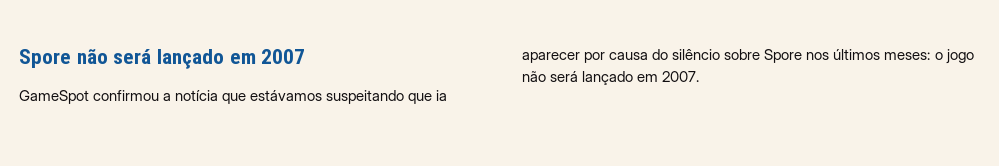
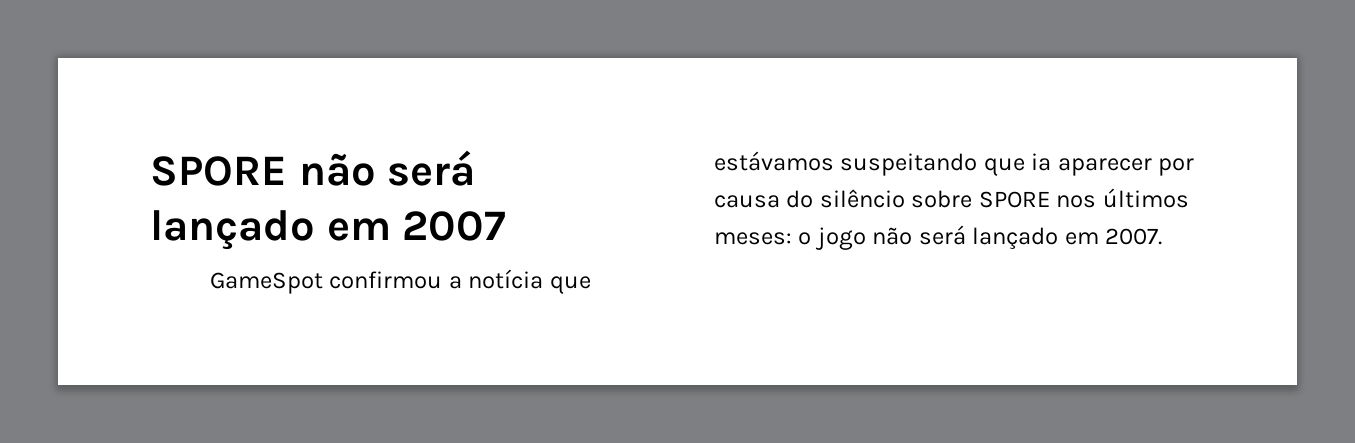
[19,49,71,68] Spore -> [150,156,287,186] SPORE
[764,49,803,63] Spore -> [978,191,1050,208] SPORE

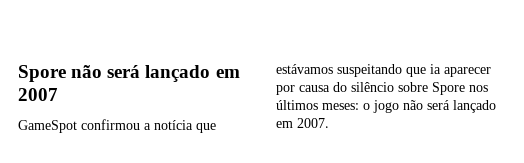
[150,156,287,186] SPORE -> [18,65,66,82] Spore
[978,191,1050,208] SPORE -> [432,82,465,95] Spore

